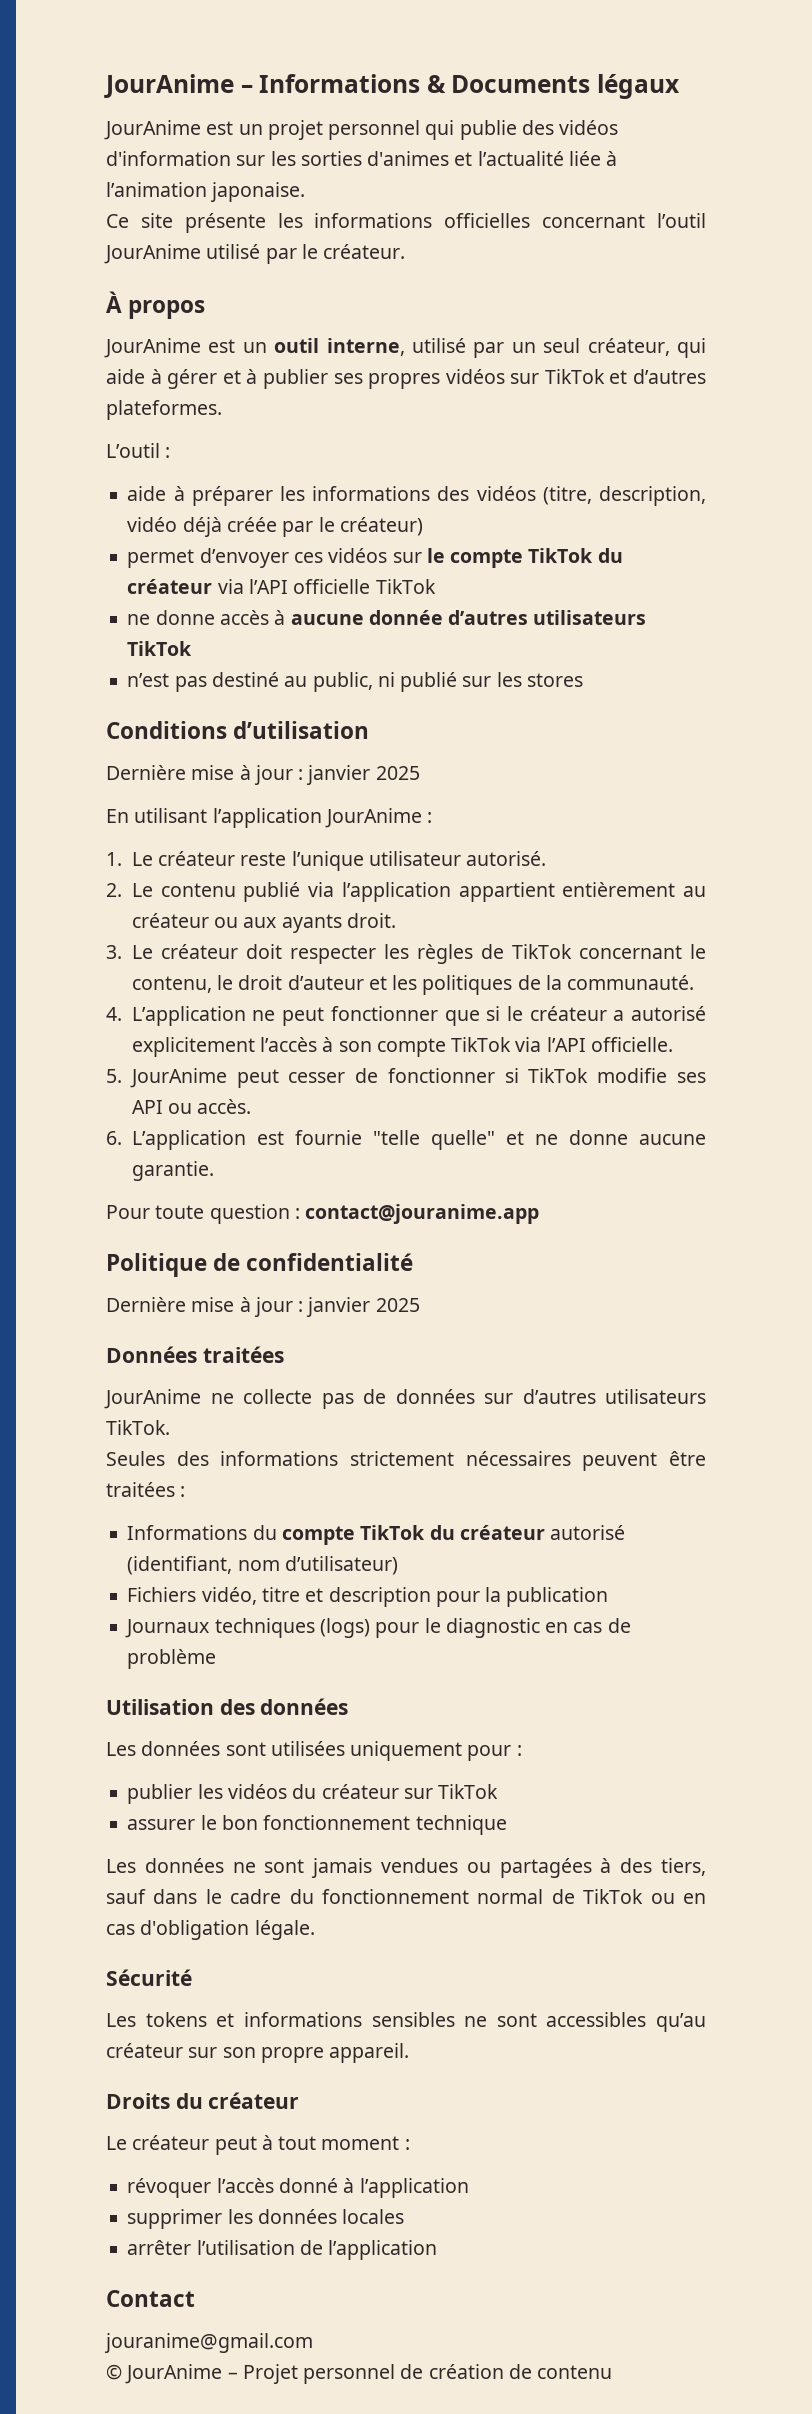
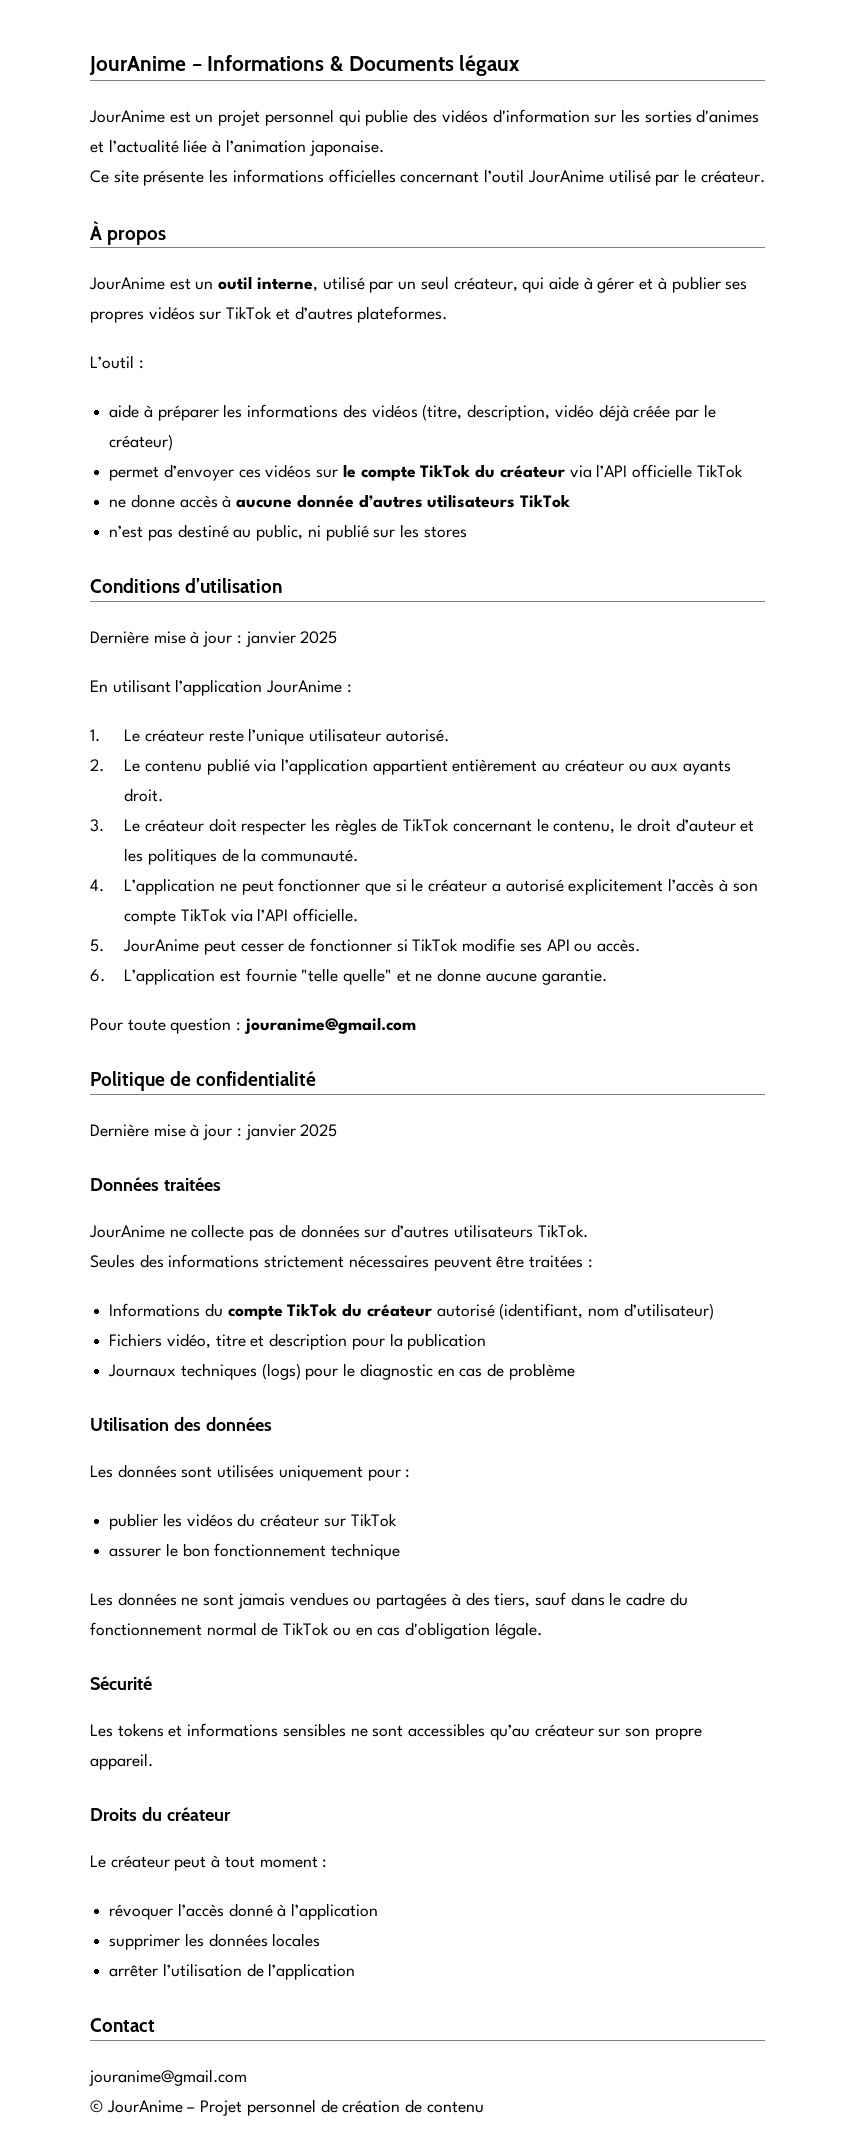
[305,1204,540,1224] contact@jouranime.app -> [243,1017,416,1034] jouranime@gmail.com

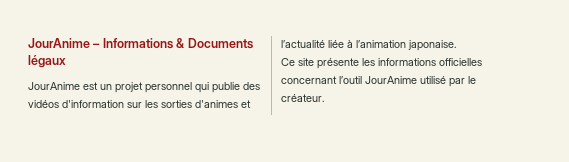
[90,221,167,245] [89,276,748,293] [90,306,448,323] [90,355,144,369] [109,404,716,421] [109,434,174,451] [109,464,743,481] [109,494,571,508] [109,524,467,541] [90,578,283,593] [90,631,338,647] [90,679,352,696] [90,728,449,745] [90,758,732,775] [124,788,164,802] [90,818,755,835] [124,848,359,865] [90,878,758,895] [124,908,359,925] [90,938,641,955] [90,968,607,985] [90,1017,416,1034] [90,1071,317,1091] [90,1124,338,1140] [90,1177,221,1191] [89,1224,588,1241] [90,1254,593,1271] [109,1303,714,1320] [109,1333,487,1350] [108,1363,575,1380] [90,1417,272,1431] [90,1464,411,1481] [109,1513,397,1530] [109,1543,401,1560] [90,1592,688,1609] [90,1622,542,1639] [90,1676,152,1690] [90,1723,702,1740] [90,1753,153,1770] [90,1807,231,1821] [90,1855,328,1871] [109,1903,379,1920] [109,1933,321,1950] [109,1963,356,1980] [90,2018,155,2032] [89,2069,247,2086] [90,2099,484,2116] // À propos // JourAnime est un outil interne, utilisé par un seul créateur, qui aide à gérer et à publier ses propres vidéos sur TikTok et d’autres plateformes. // L’outil : // aide à préparer les informations des vidéos (titre, description, vidéo déjà créée par le créateur) // permet d’envoyer ces vidéos sur le compte TikTok du créateur via l’API officielle TikTok // ne donne accès à aucune donnée d’autres utilisateurs TikTok // n’est pas destiné au public, ni publié sur les stores // Conditions d’utilisation // Dernière mise à jour : janvier 2025 // En utilisant l’application JourAnime : // 1. Le créateur reste l’unique utilisateur autorisé. // 2. Le contenu publié via l’application appartient entièrement au créateur ou aux ayants droit. // 3. Le créateur doit respecter les règles de TikTok concernant le contenu, le droit d’auteur et les politiques de la communauté. // 4. L’application ne peut fonctionner que si le créateur a autorisé explicitement l’accès à son compte TikTok via l’API officielle. // 5. JourAnime peut cesser de fonctionner si TikTok modifie ses API ou accès. // 6. L’application est fournie "telle quelle" et ne donne aucune garantie. // Pour toute question : jouranime@gmail.com // Politique de confidentialité // Dernière mise à jour : janvier 2025 // Données traitées // JourAnime ne collecte pas de données sur d’autres utilisateurs TikTok. // Seules des informations strictement nécessaires peuvent être traitées : // Informations du compte TikTok du créateur autorisé (identifiant, nom d’utilisateur) // Fichiers vidéo, titre et description pour la publication // Journaux techniques (logs) pour le diagnostic en cas de problème // Utilisation des données // Les données sont utilisées uniquement pour : // publier les vidéos du créateur sur TikTok // assurer le bon fonctionnement technique // Les données ne sont jamais vendues ou partagées à des tiers, sauf dans le cadre du fonctionnement normal de TikTok ou en cas d'obligation légale. // Sécurité // Les tokens et informations sensibles ne sont accessibles qu’au créateur sur son propre appareil. // Droits du créateur // Le créateur peut à tout moment : // révoquer l’accès donné à l’application // supprimer les données locales // arrêter l’utilisation de l’application // Contact // jouranime@gmail.com // © JourAnime – Projet personnel de création de contenu -> (324, 98) none

